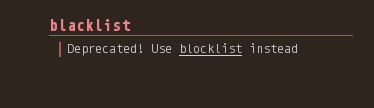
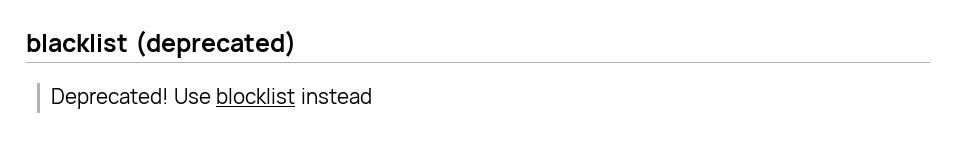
(130, 25) none -> [134,30,296,58] (deprecated)

